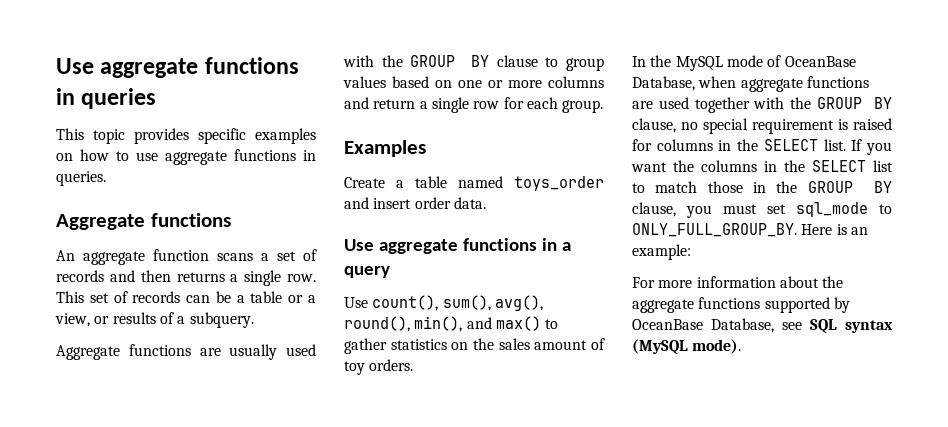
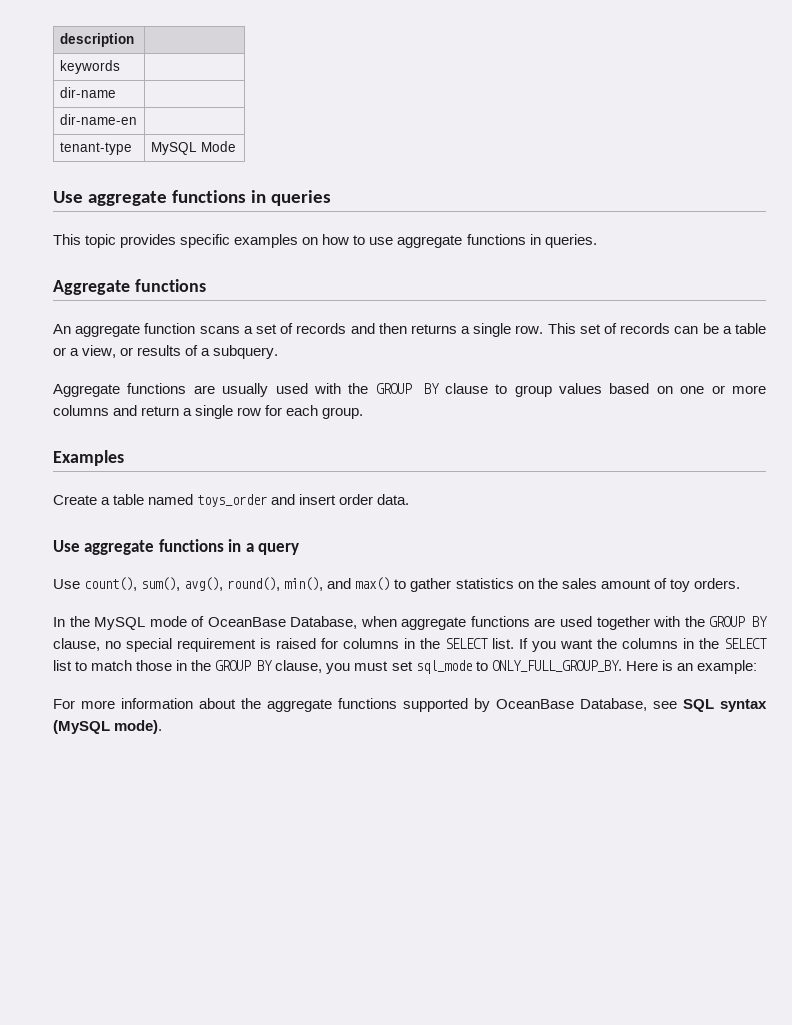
(56, 66) none -> [59,33,134,47] [59,60,120,74] [59,87,116,98] [59,114,137,125] [59,142,132,155] [150,141,236,155] description | // keywords | // dir-name | // dir-name-en | // tenant-type | MySQL Mode //

